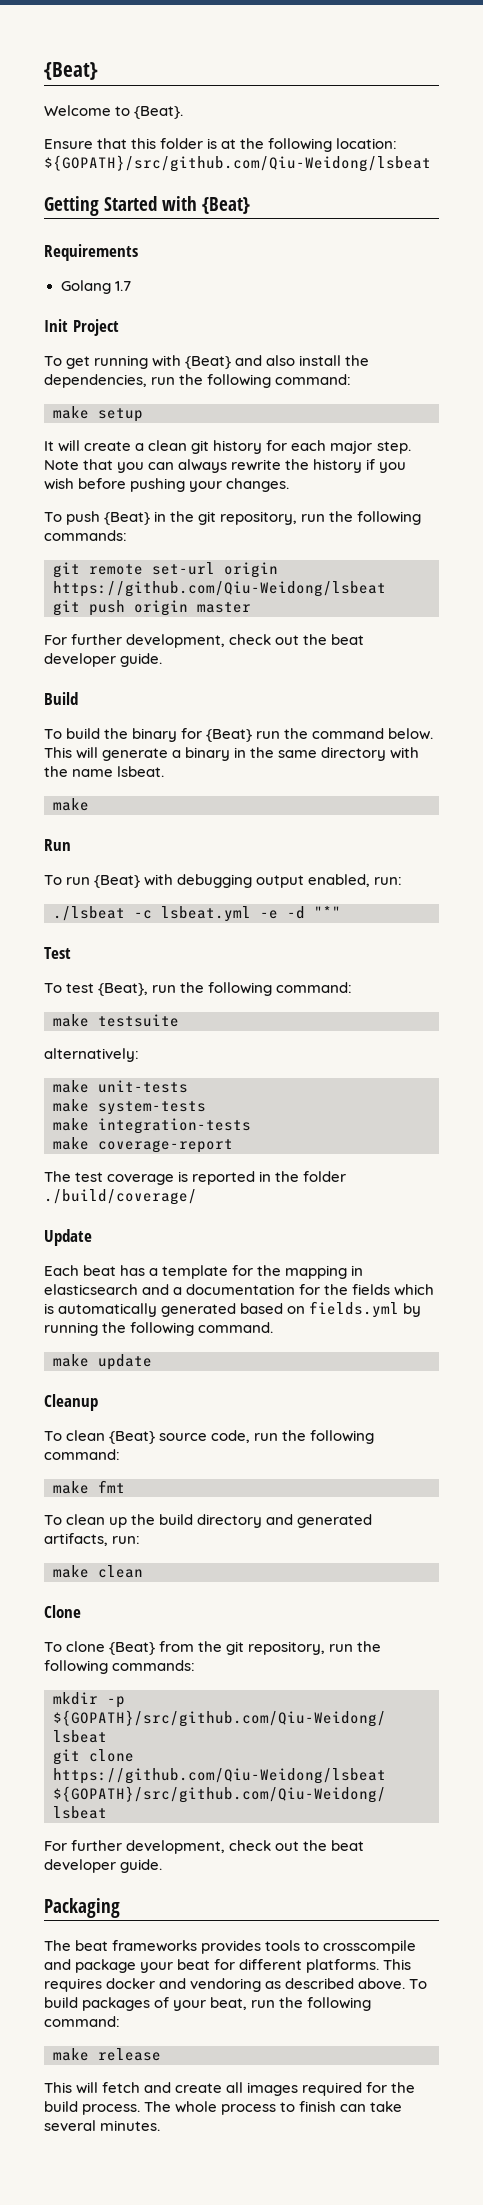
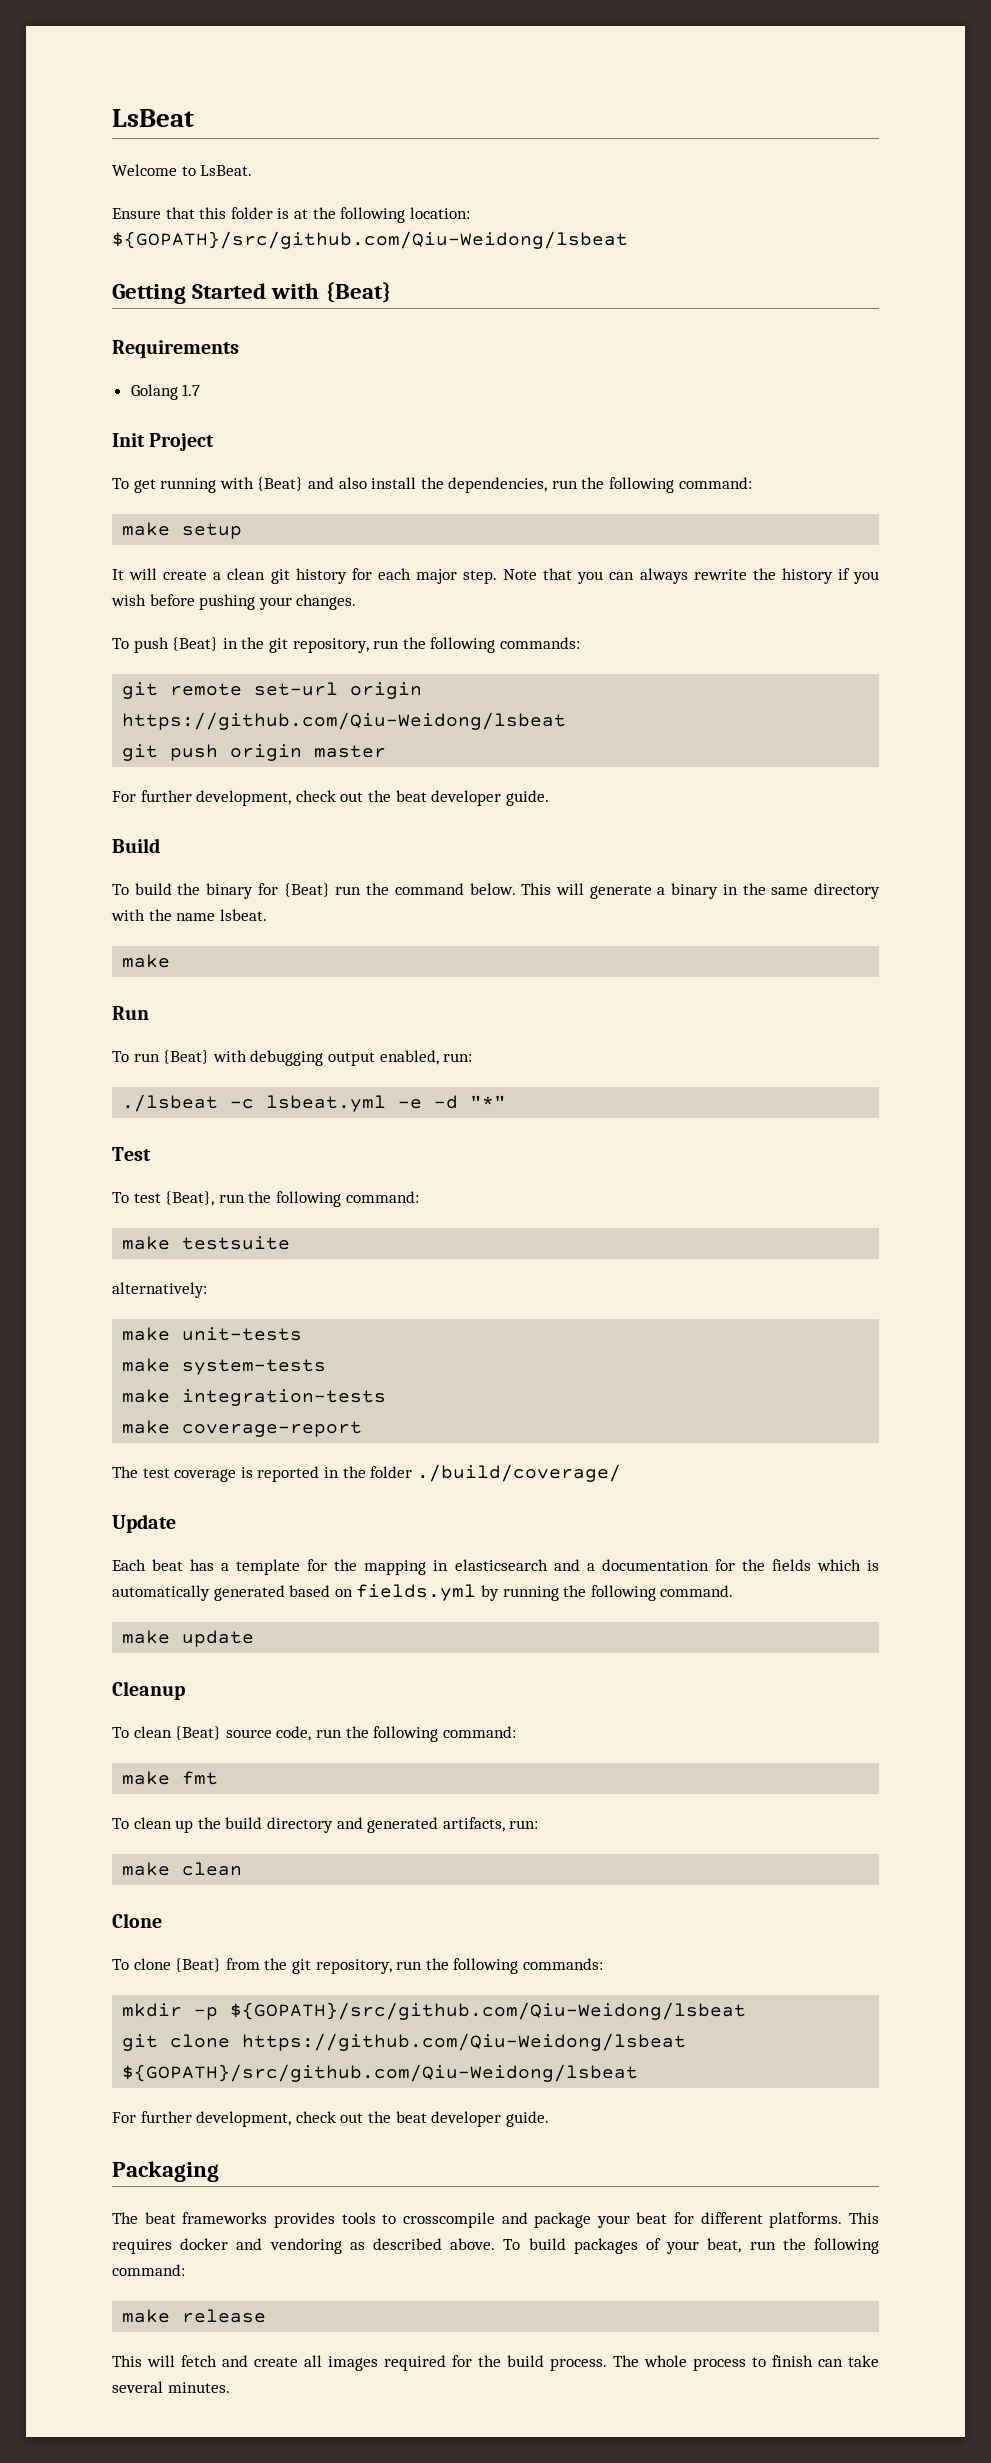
[44,62,98,80] {Beat} -> [112,109,194,127] LsBeat
[134,106,184,119] {Beat}. -> [200,165,253,176] LsBeat.

